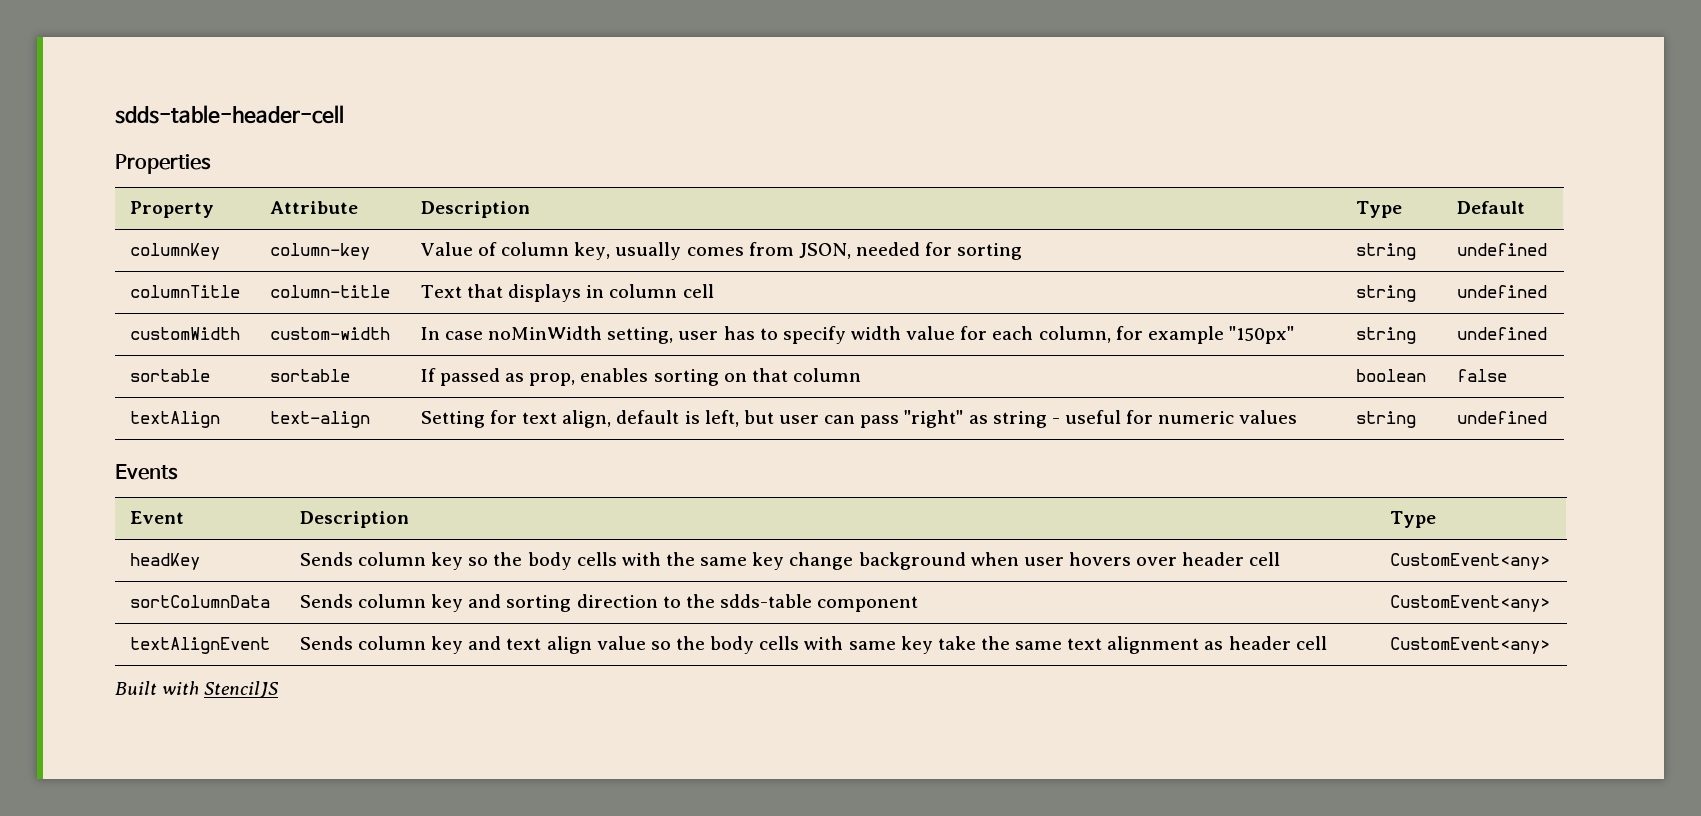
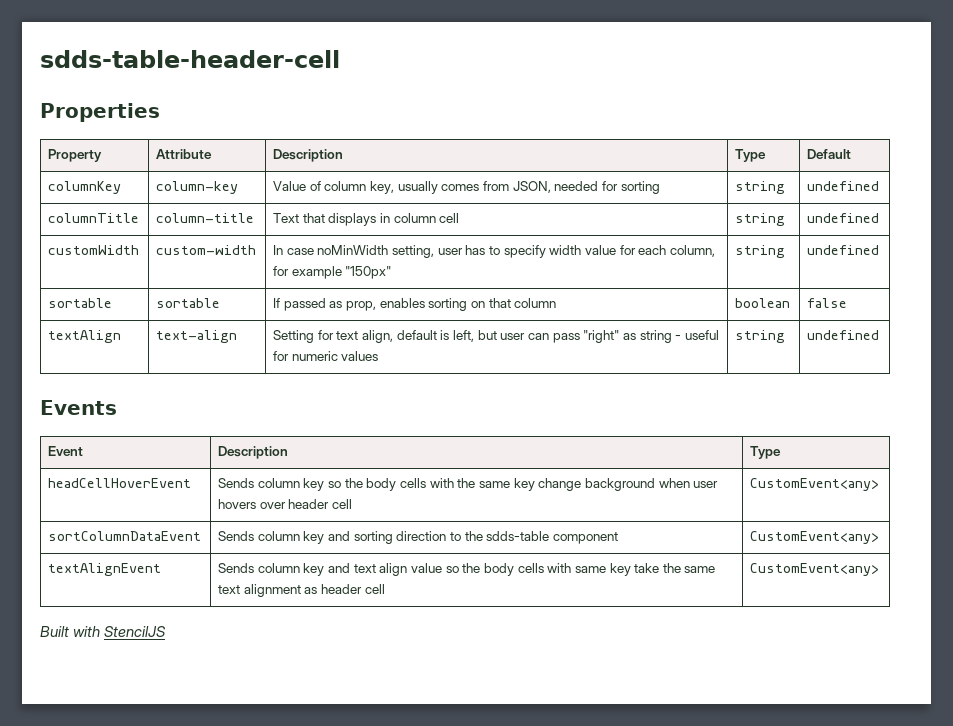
[129,553,200,570] headKey -> [48,478,192,488] headCellHoverEvent
[129,595,270,608] sortColumnData -> [48,531,202,541] sortColumnDataEvent

